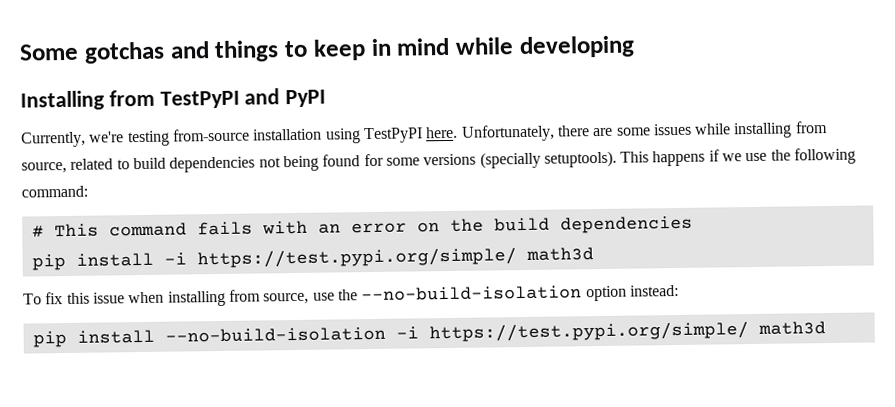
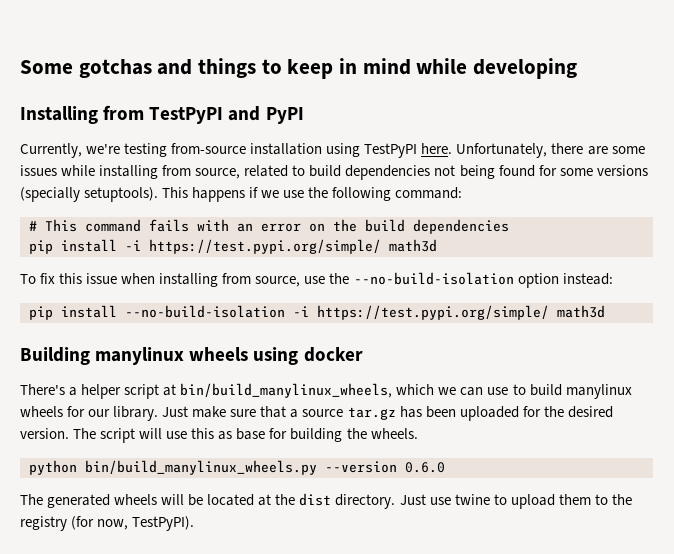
(826, 328) none -> [20,347,363,365] [20,383,632,399] [20,406,613,421] [20,428,418,443] [29,460,445,475] [20,493,632,509] [20,516,195,531] // Building manylinux wheels using docker // There's a helper script at bin/build_manylinux_wheels, which we can use to build manylinux wheels for our library. Just make sure that a source tar.gz has been uploaded for the desired version. The script will use this as base for building the wheels. // python bin/build_manylinux_wheels.py --version 0.6.0 // The generated wheels will be located at the dist directory. Just use twine to upload them to the registry (for now, TestPyPI).

